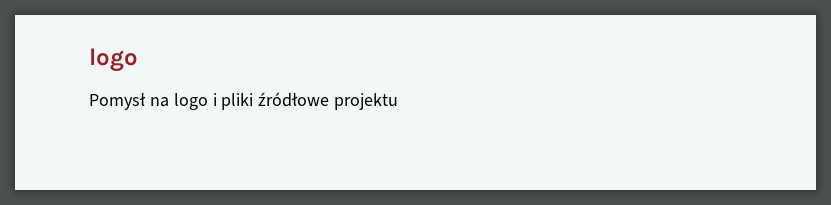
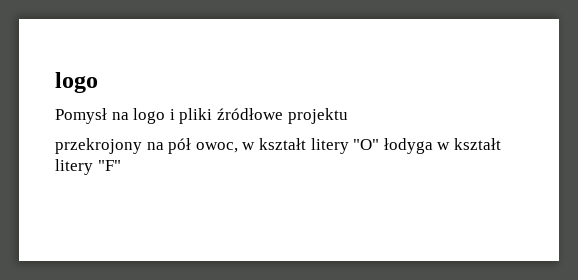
(399, 101) none -> [55,138,501,154] [55,159,121,175] // przekrojony na pół owoc, w kształt litery "O" łodyga w kształt litery "F"

